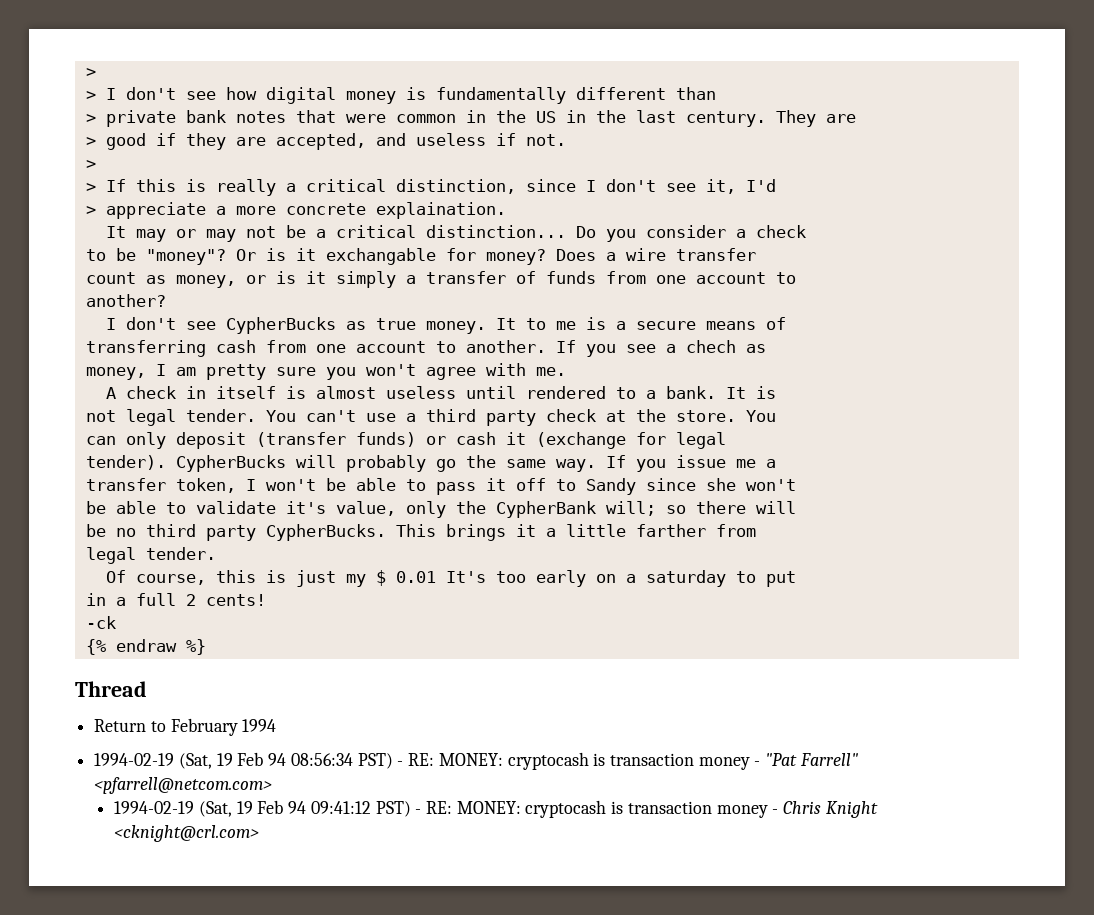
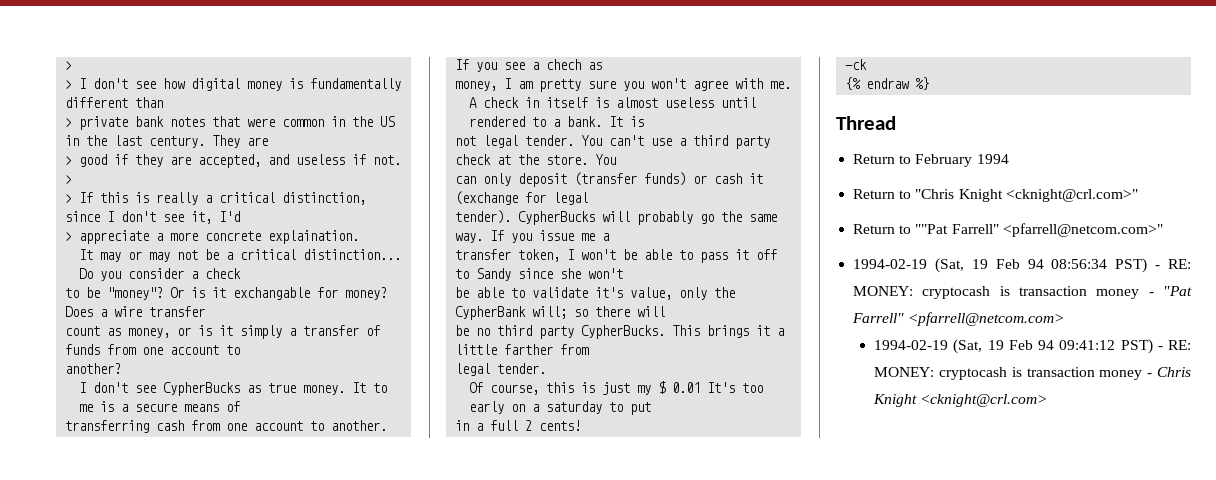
(277, 725) none -> [853,189,1138,202] [853,223,1163,237] // Return to "Chris Knight <cknight@crl.com>" // Return to ""Pat Farrell" <pfarrell@netcom.com>"

